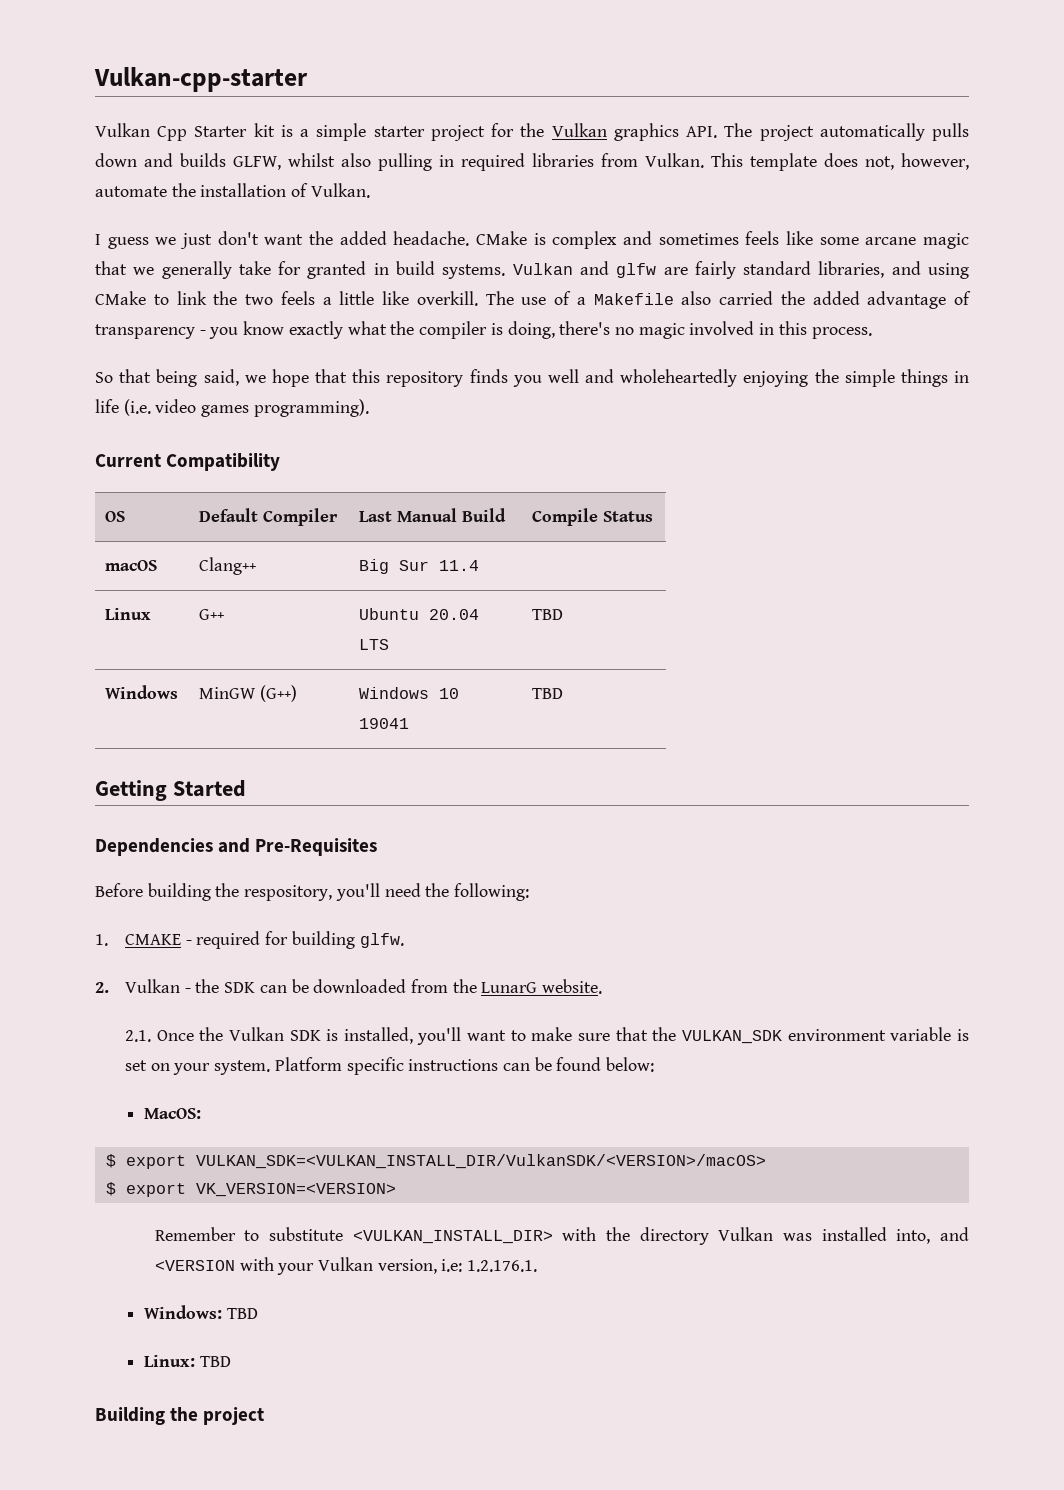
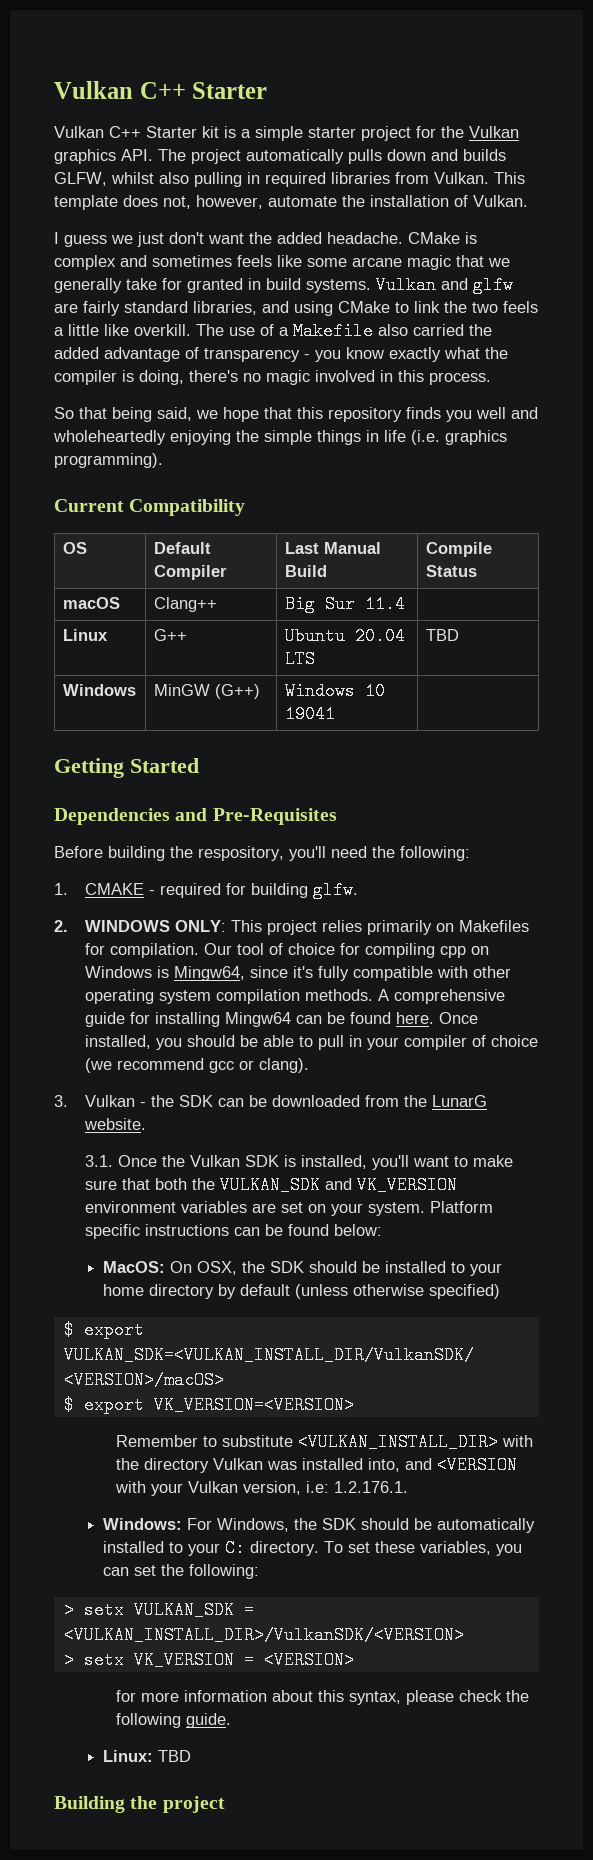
[94,67,308,92] [95,123,188,141] Vulkan-cpp-starter // Vulkan Cpp -> [54,81,268,99] [54,126,141,138] Vulkan C++ Starter // Vulkan C++
[155,399,250,417] video games -> [445,430,507,445] graphics
[532,688,564,699] TBD -> (335, 714) none
(109, 987) none -> [85,920,530,935] [85,943,490,958] [85,966,512,981] [85,989,506,1004] [85,1012,479,1027] [85,1035,539,1050] [85,1058,310,1073] [54,1095,68,1107] WINDOWS ONLY: This project relies primarily on Makefiles for compilation. Our tool of choice for compiling cpp on Windows is Mingw64, since it's fully compatible with other operating system compilation methods. A comprehensive guide for installing Mingw64 can be found here. Once installed, you should be able to pull in your compiler of choice (we recommend gcc or clang). // 3.
[124,1030,151,1042] 2.1. -> [85,1155,114,1167] 3.1.
(648, 1034) none -> [155,1178,188,1190] both
[787,1027,969,1041] environment variable is -> [325,1176,458,1194] [85,1201,277,1213] and VK_VERSION environment variables are
(202, 1113) none -> [170,1261,503,1276] [103,1284,501,1299] On OSX, the SDK should be installed to your home directory by default (unless otherwise specified)
[226,1308,258,1319] TBD -> [187,1518,536,1533] [103,1539,523,1557] [103,1564,260,1579] [63,1601,254,1619] [63,1626,464,1644] [63,1651,354,1669] [116,1690,530,1705] [116,1713,232,1728] For Windows, the SDK should be automatically installed to your C: directory. To set these variables, you can set the following: // > setx VULKAN_SDK = <VULKAN_INSTALL_DIR>/VulkanSDK/<VERSION> // > setx VK_VERSION = <VERSION> // for more information about this syntax, please check the following guide.

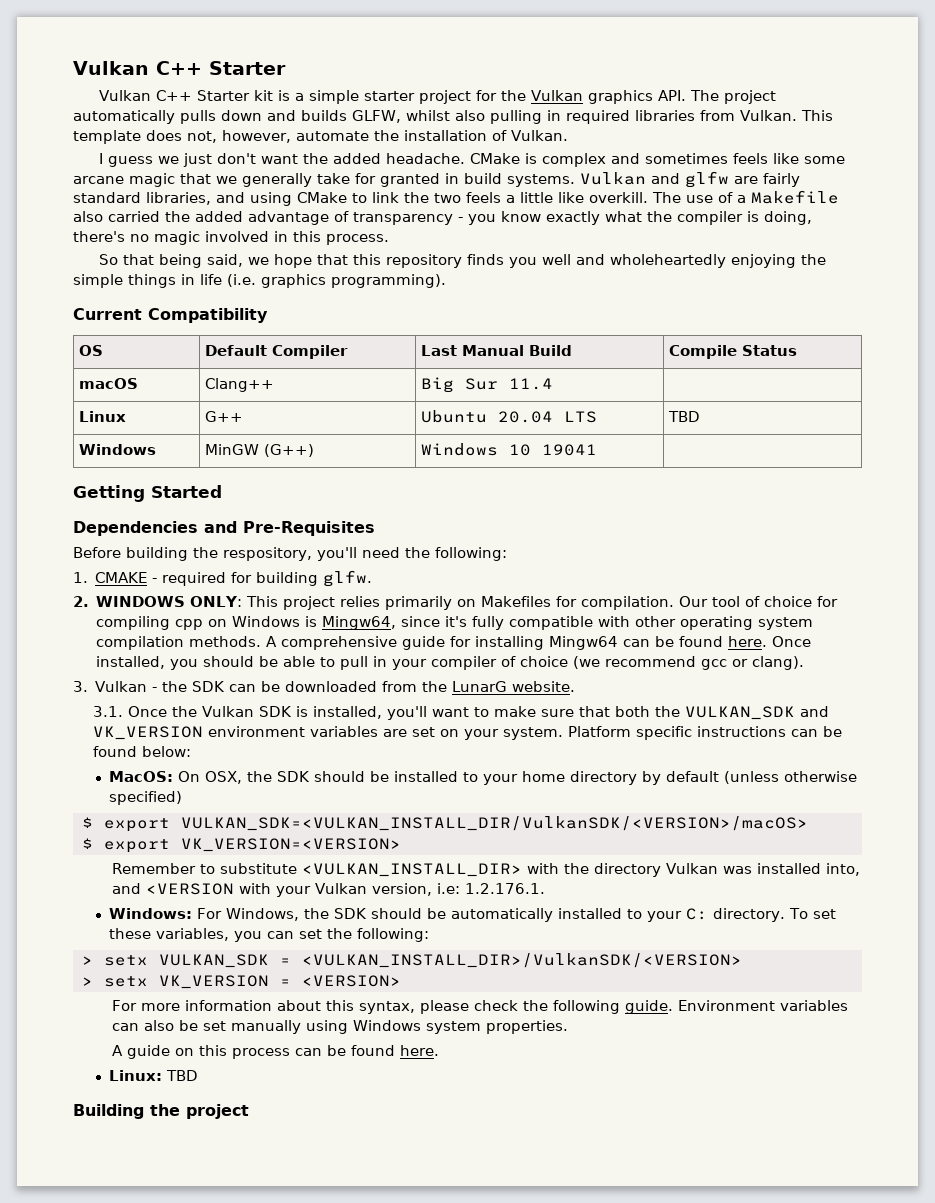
[116,1690,137,1702] for -> [112,1000,138,1011] For
(232, 1720) none -> [678,1000,849,1011] [112,1020,569,1034] [112,1045,440,1059] Environment variables can also be set manually using Windows system properties. // A guide on this process can be found here.

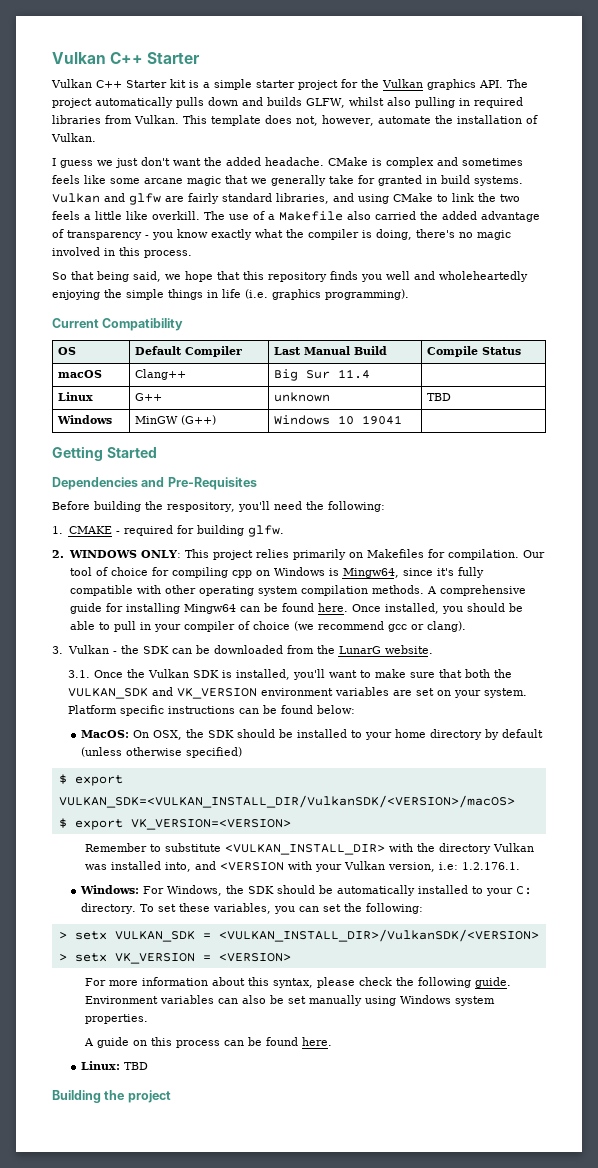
[421,410,598,423] Ubuntu 20.04 LTS -> [274,392,331,402] unknown

